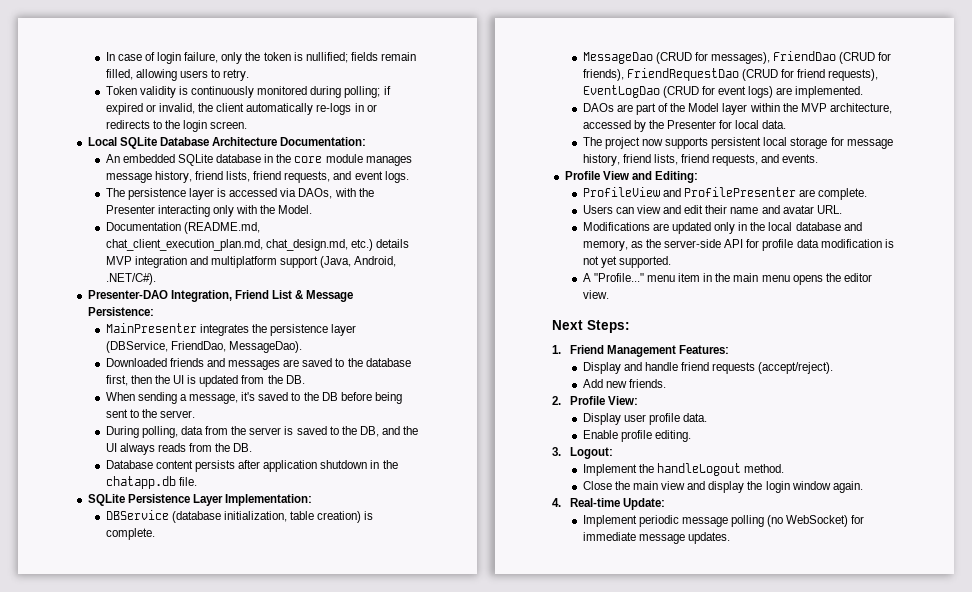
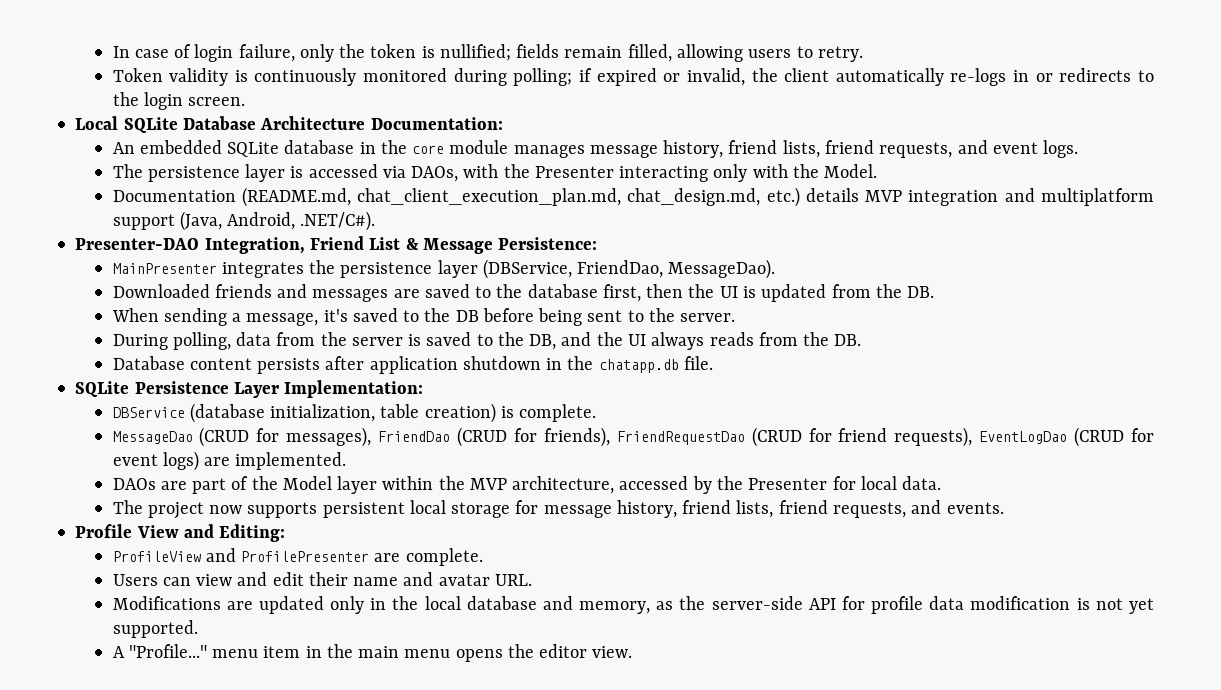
[552,320,630,333] [552,345,730,357] [582,362,834,374] [582,379,667,388] [552,396,639,405] [582,413,708,425] [582,430,692,442] [552,447,614,459] [582,463,785,476] [582,481,863,493] [552,498,666,510] [582,515,865,527] [582,532,731,544] // Next Steps: // 1. Friend Management Features: // Display and handle friend requests (accept/reject). // Add new friends. // 2. Profile View: // Display user profile data. // Enable profile editing. // 3. Logout: // Implement the handleLogout method. // Close the main view and display the login window again. // 4. Real-time Update: // Implement periodic message polling (no WebSocket) for immediate message updates. -> (633, 652) none

